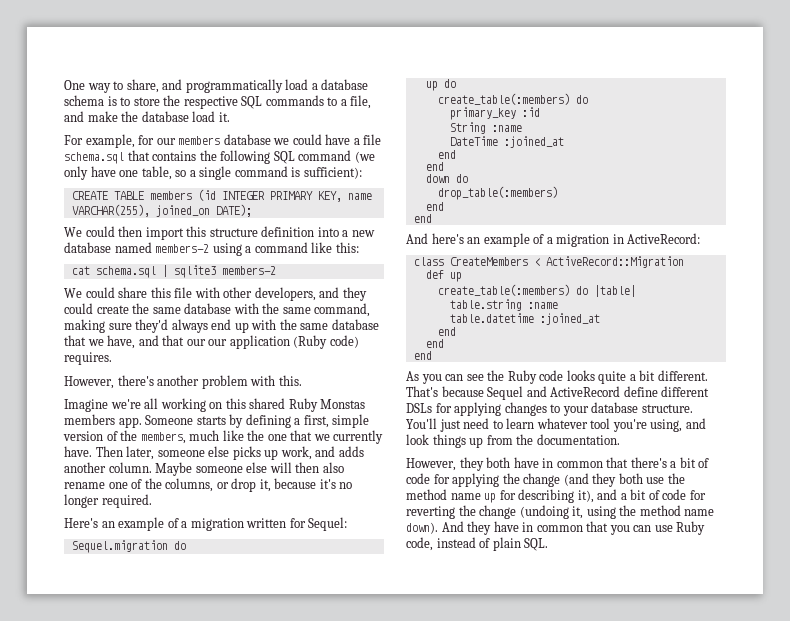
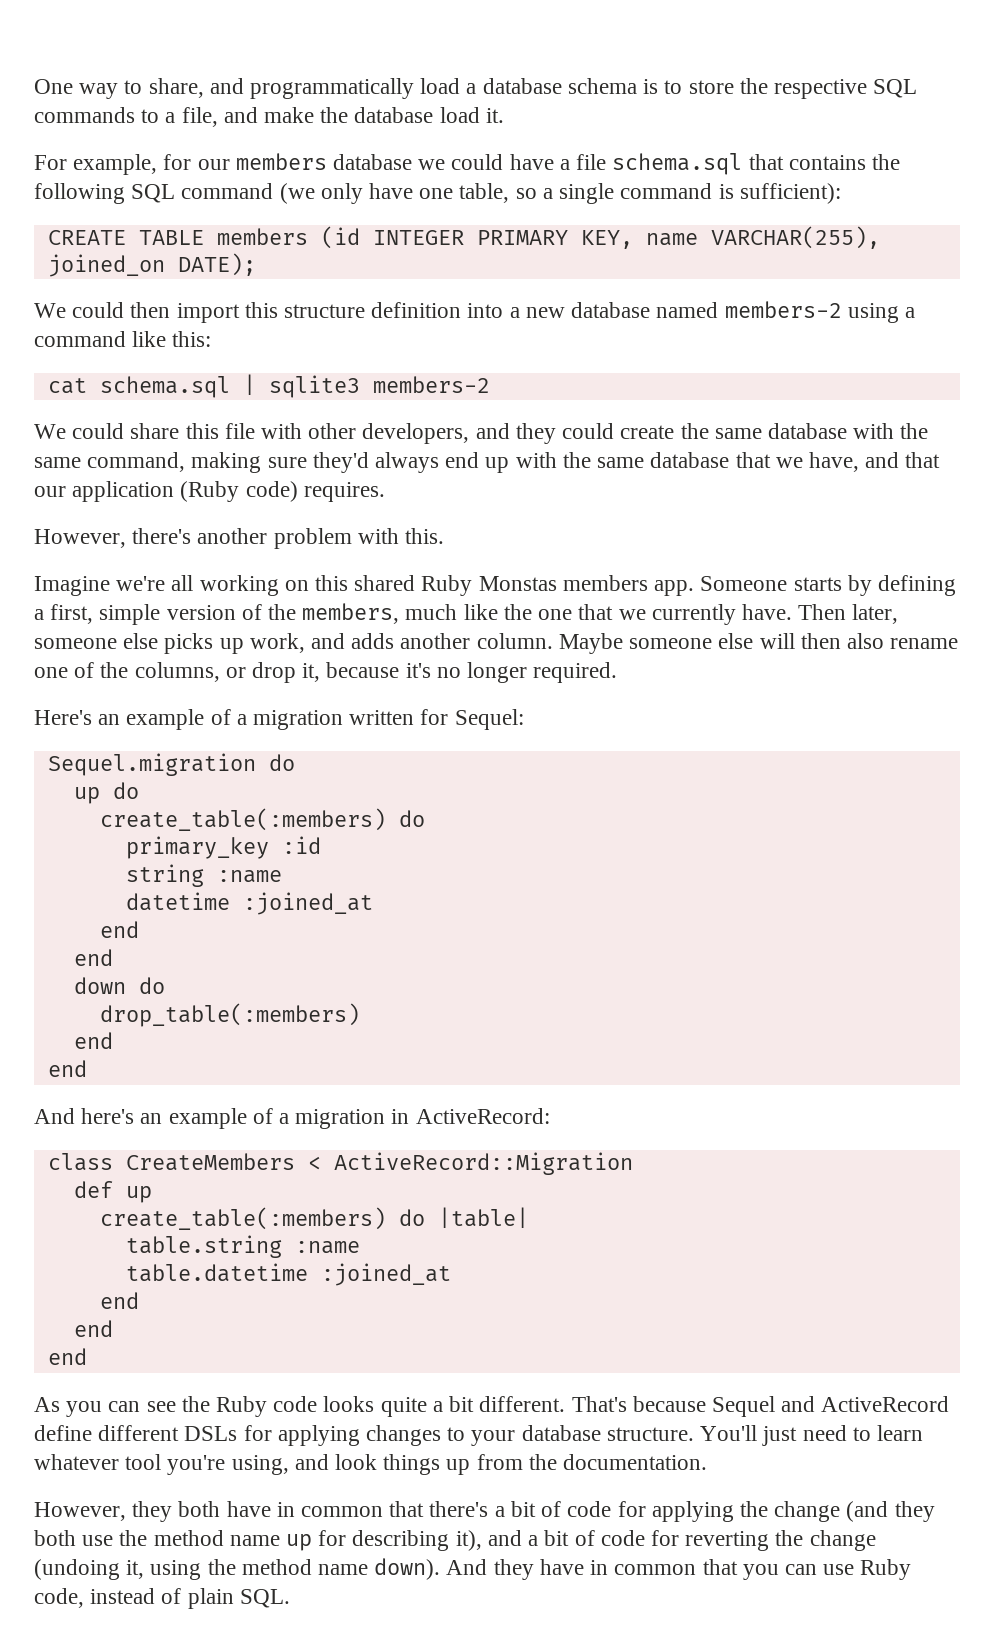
[208,339,228,346] our -> (66, 491) none
[449,122,522,134] [449,136,498,146] String :name // DateTime -> [125,864,282,887] [125,892,230,911] string :name // datetime

